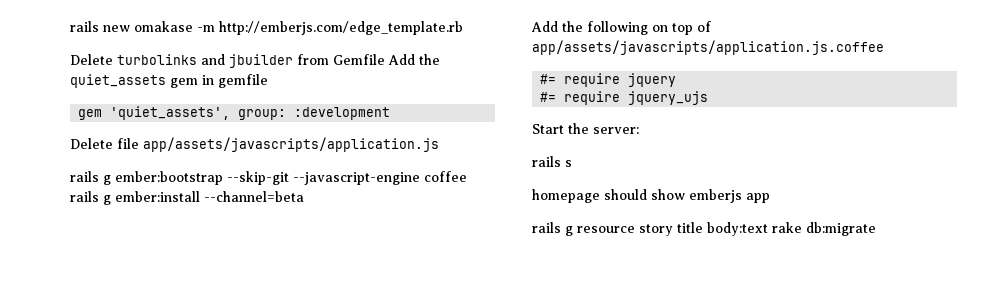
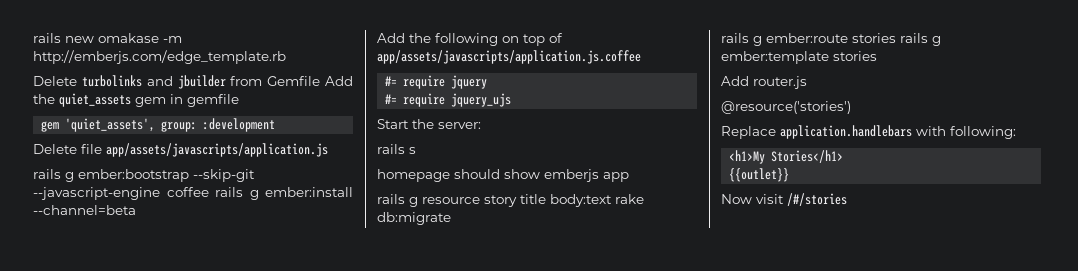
(876, 229) none -> [721,33,941,46] [721,51,877,64] [721,76,807,89] [721,101,851,114] [721,125,1016,139] [729,150,844,164] [729,168,790,182] [721,193,847,206] // rails g ember:route stories rails g ember:template stories // Add router.js // @resource('stories') // Replace application.handlebars with following: // <h1>My Stories</h1> // {{outlet}} // Now visit /#/stories

